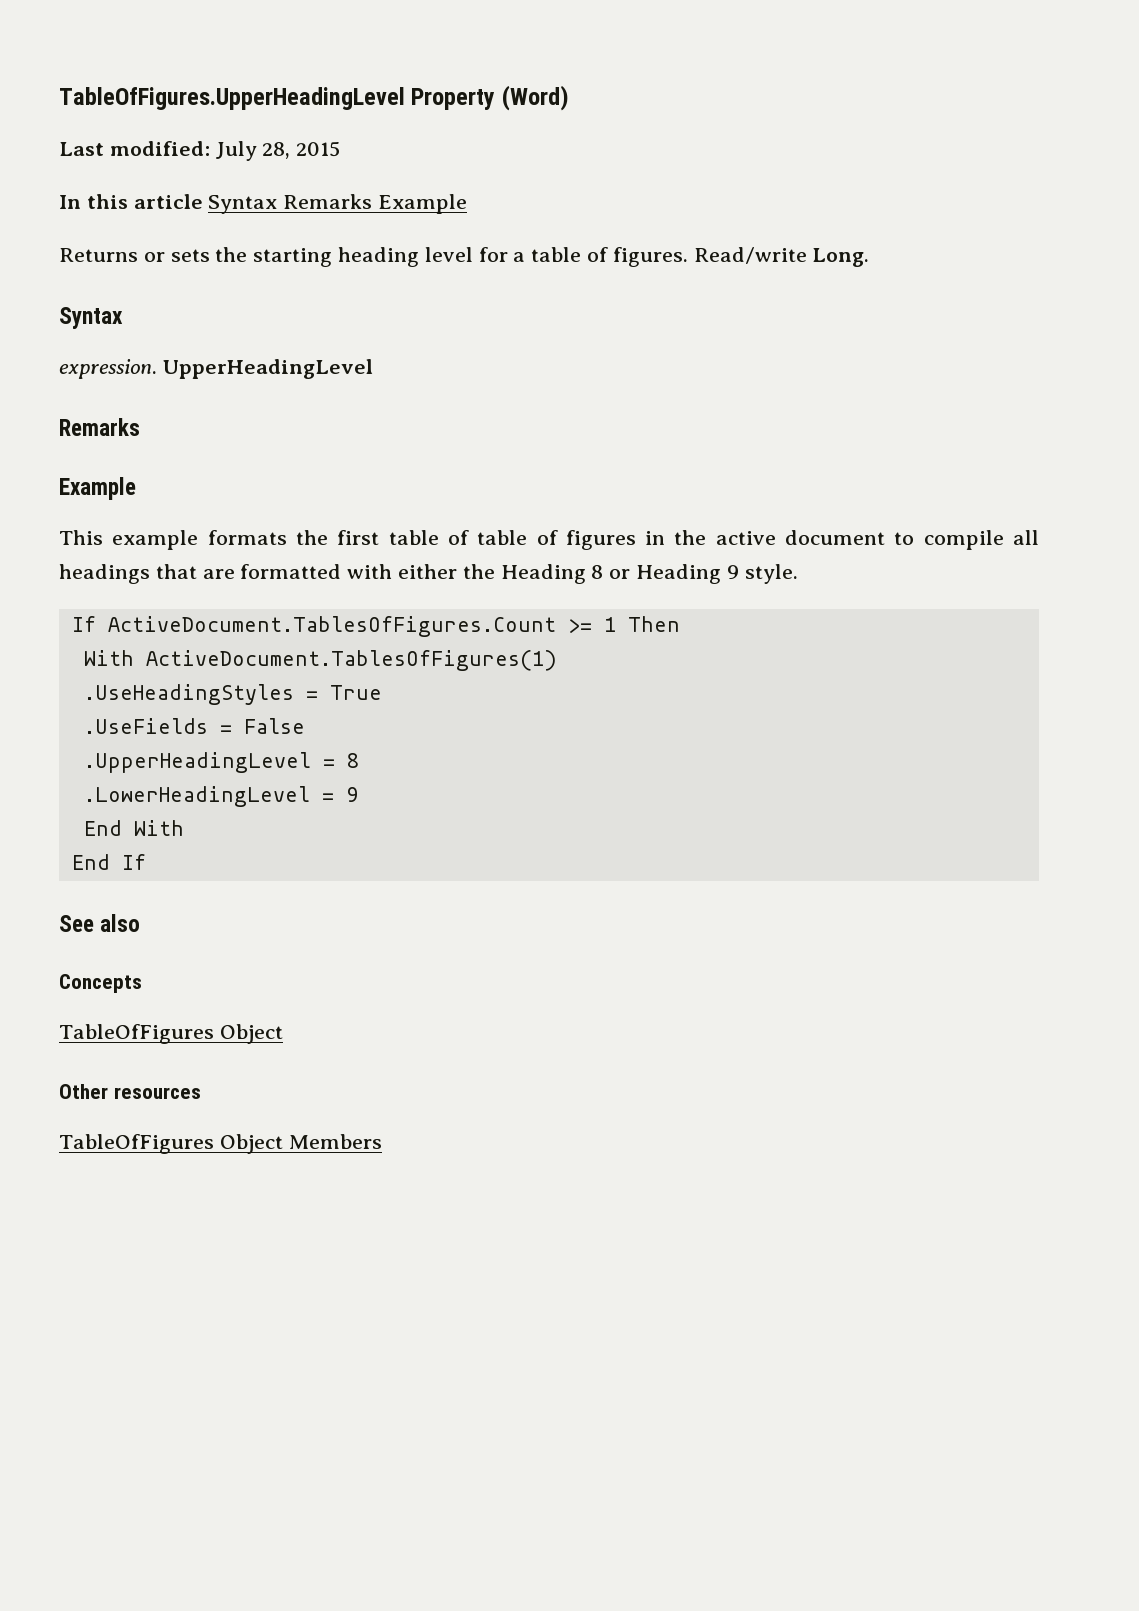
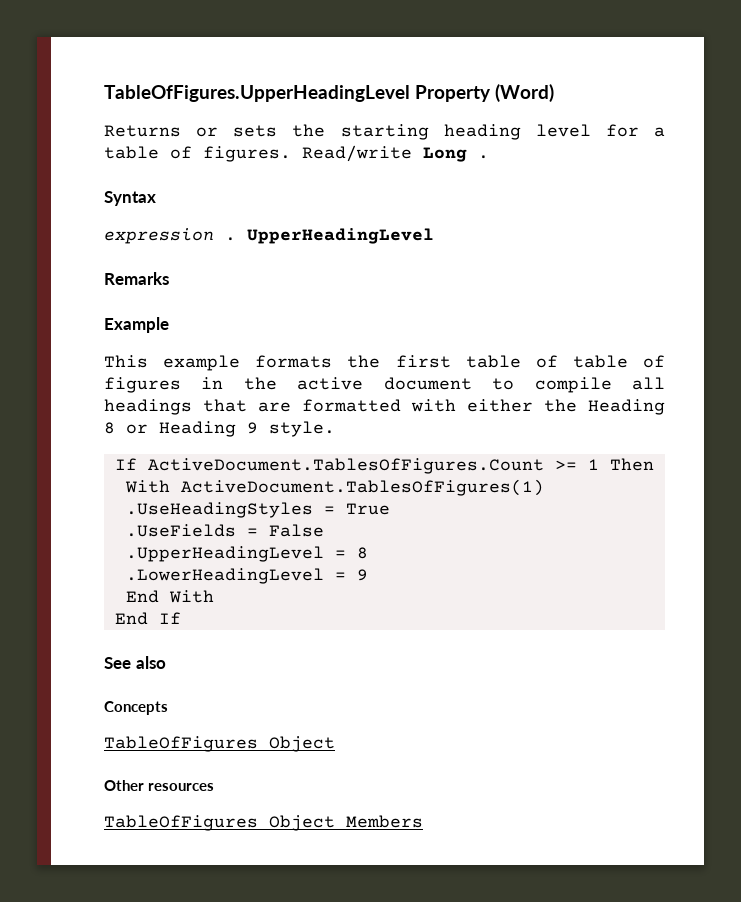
[59,141,341,161] [59,194,468,214] // Last modified: July 28, 2015 // In this article Syntax Remarks Example -> (554, 93) none
[812,248,870,267] Long. -> [423,147,489,162] Long .
[59,359,157,379] expression. -> [104,228,236,244] expression .

